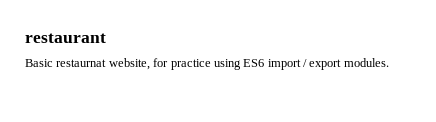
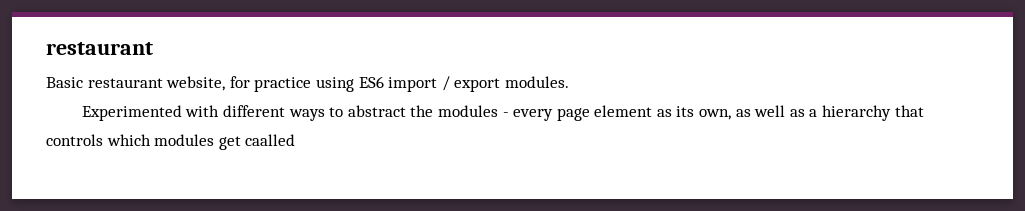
[56,59,107,67] restaurnat -> [87,78,163,88] restaurant
(389, 62) none -> [81,105,924,121] [46,134,296,150] // Experimented with different ways to abstract the modules - every page element as its own, as well as a hierarchy that controls which modules get caalled

